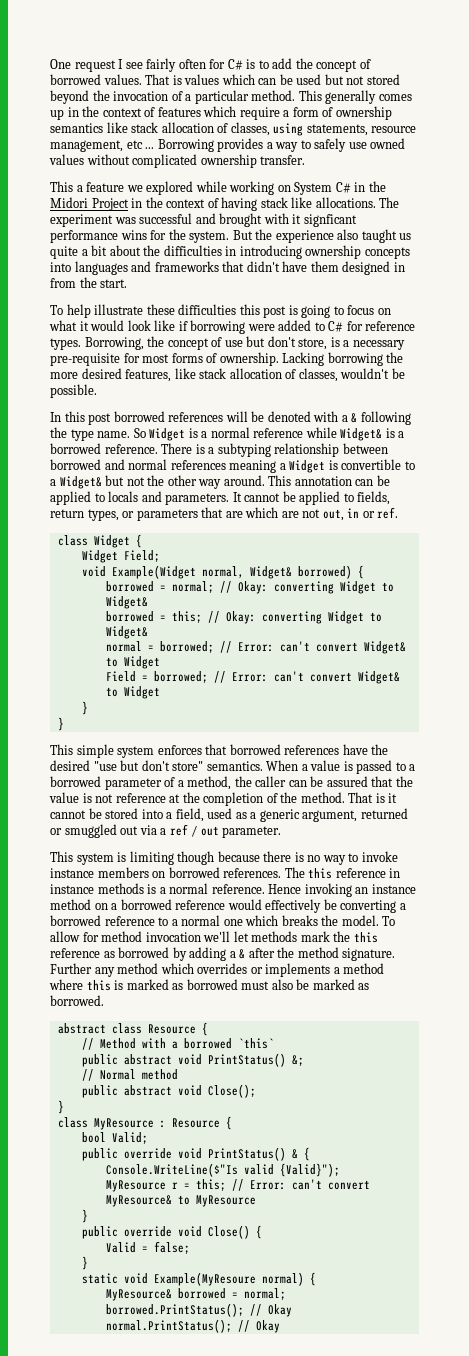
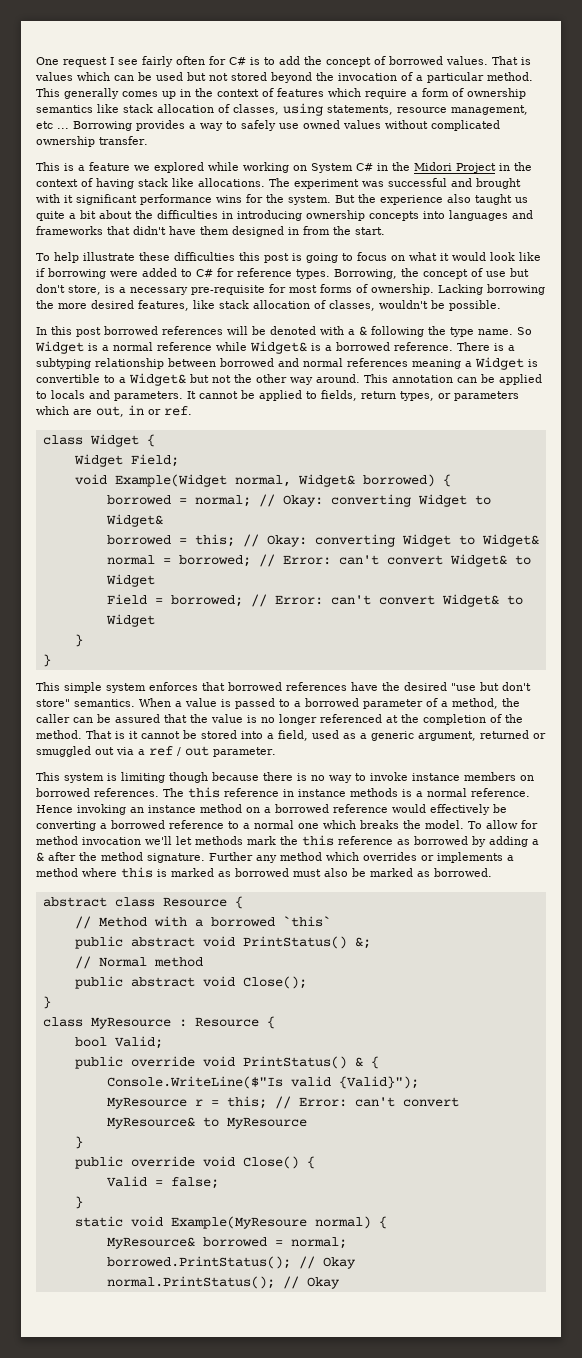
(73, 186) none -> [64,163,74,171] is
[303,214,357,227] signficant -> [76,194,137,205] significant
[201,507,243,518] that are -> (519, 396) none
[302,509,321,518] not -> (92, 412) none
[95,793,166,803] not reference -> [261,714,382,725] no longer referenced

